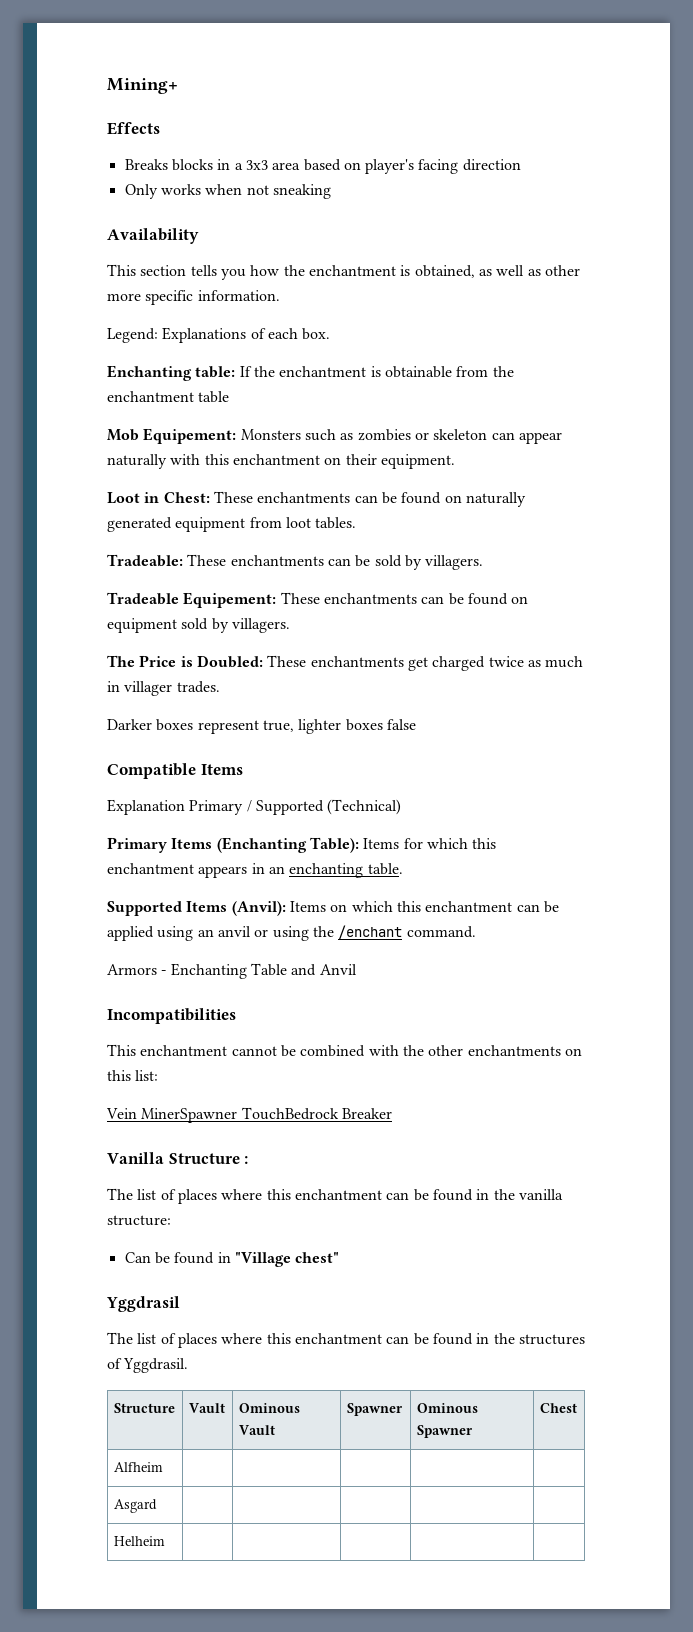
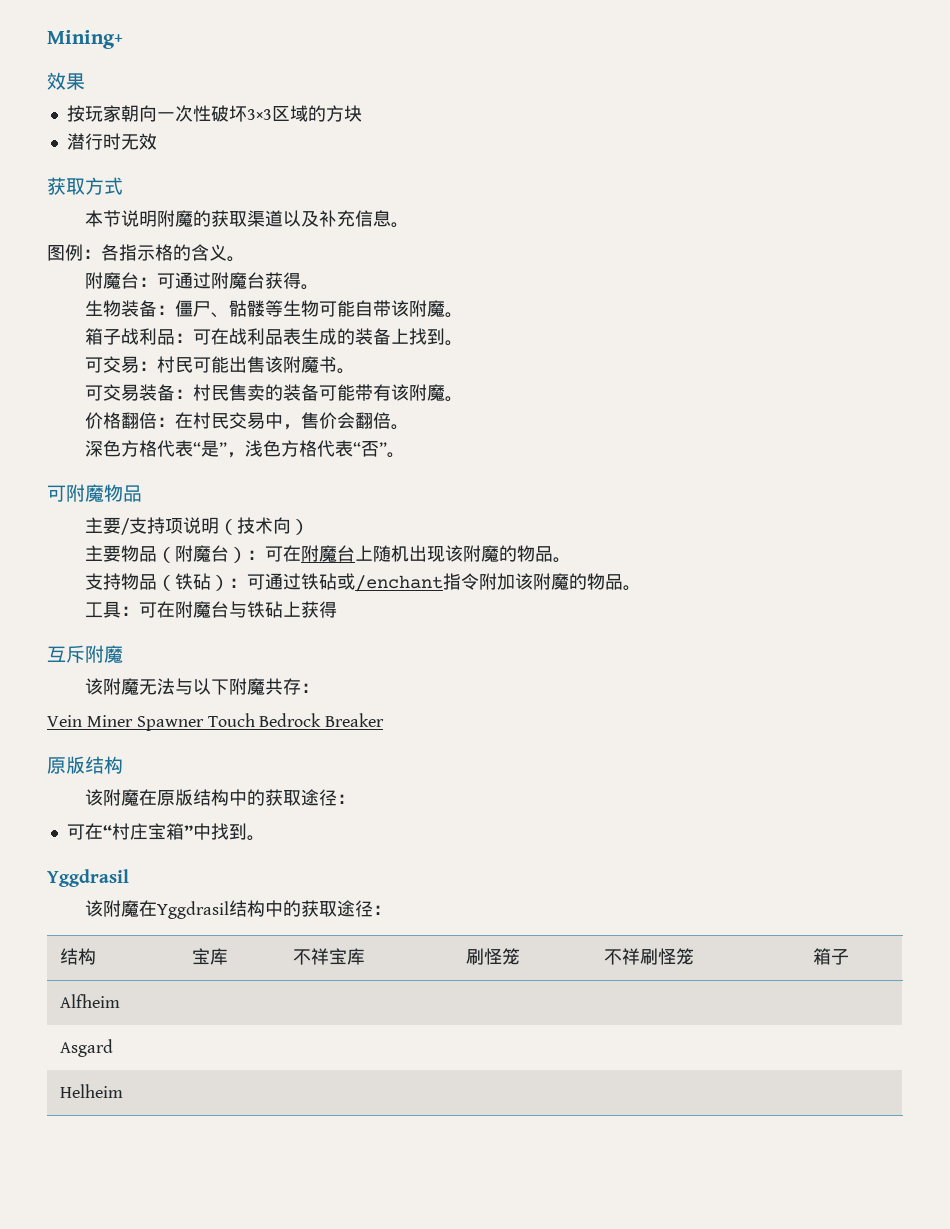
[107,122,160,135] [124,159,521,174] [124,184,331,199] [107,228,199,244] [107,264,580,280] [107,290,280,305] [107,327,331,343] [107,365,514,381] [107,391,230,403] [107,428,562,444] [107,454,455,469] [107,491,526,507] [107,517,357,532] [107,554,484,570] [107,592,529,608] [107,618,290,633] [107,655,584,671] [107,681,220,696] [107,719,416,734] [107,763,243,779] [107,799,402,815] [107,837,497,853] [107,863,403,878] [107,901,559,916] [107,925,476,941] [107,963,357,979] [107,1008,236,1024] [107,1044,582,1057] [107,1070,159,1081] [106,1107,392,1123] [107,1152,249,1164] [107,1188,563,1204] [107,1215,171,1226] [124,1252,340,1267] [106,1296,180,1312] [107,1332,585,1348] [107,1358,189,1373] [113,1403,175,1413] [188,1403,225,1413] [238,1403,300,1413] [238,1425,275,1435] [346,1403,403,1416] [416,1403,478,1413] [416,1425,473,1438] [539,1403,577,1413] Effects // Breaks blocks in a 3x3 area based on player's facing direction // Only works when not sneaking // Availability // This section tells you how the enchantment is obtained, as well as other more specific information. // Legend: Explanations of each box. // Enchanting table: If the enchantment is obtainable from the enchantment table // Mob Equipement: Monsters such as zombies or skeleton can appear naturally with this enchantment on their equipment. // Loot in Chest: These enchantments can be found on naturally generated equipment from loot tables. // Tradeable: These enchantments can be sold by villagers. // Tradeable Equipement: These enchantments can be found on equipment sold by villagers. // The Price is Doubled: These enchantments get charged twice as much in villager trades. // Darker boxes represent true, lighter boxes false // Compatible Items // Explanation Primary / Supported (Technical) // Primary Items (Enchanting Table): Items for which this enchantment appears in an enchanting table. // Supported Items (Anvil): Items on which this enchantment can be applied using an anvil or using the /enchant command. // Armors - Enchanting Table and Anvil // Incompatibilities // This enchantment cannot be combined with the other enchantments on this list: // Vein MinerSpawner TouchBedrock Breaker // Vanilla Structure : // The list of places where this enchantment can be found in the vanilla structure: // Can be found in "Village chest" // Yggdrasil // The list of places where this enchantment can be found in the structures of Yggdrasil. // Structure | Vault | Ominous Vault | Spawner | Ominous Spawner | Chest -> [47,72,85,90] [66,105,362,122] [66,133,157,150] [47,177,123,195] [85,210,410,228] [47,244,245,262] [85,272,320,290] [85,300,464,318] [85,328,464,346] [85,356,356,374] [85,384,464,402] [85,412,410,430] [85,440,406,458] [47,484,142,502] [85,517,310,535] [85,545,572,563] [85,573,642,592] [85,601,338,618] [47,645,123,663] [85,678,320,695] [47,713,385,731] [47,756,123,774] [85,789,356,806] [66,823,265,841] [47,869,129,887] [85,900,392,919] [59,948,96,965] [191,948,228,965] [292,948,365,965] [465,948,520,965] [603,948,694,965] [812,948,849,965] 效果 // 按玩家朝向一次性破坏3×3区域的方块 // 潜行时无效 // 获取方式 // 本节说明附魔的获取渠道以及补充信息。 // 图例：各指示格的含义。 // 附魔台：可通过附魔台获得。 // 生物装备：僵尸、骷髅等生物可能自带该附魔。 // 箱子战利品：可在战利品表生成的装备上找到。 // 可交易：村民可能出售该附魔书。 // 可交易装备：村民售卖的装备可能带有该附魔。 // 价格翻倍：在村民交易中，售价会翻倍。 // 深色方格代表“是”，浅色方格代表“否”。 // 可附魔物品 // 主要/支持项说明（技术向） // 主要物品（附魔台）：可在附魔台上随机出现该附魔的物品。 // 支持物品（铁砧）：可通过铁砧或/enchant指令附加该附魔的物品。 // 工具：可在附魔台与铁砧上获得 // 互斥附魔 // 该附魔无法与以下附魔共存： // Vein Miner Spawner Touch Bedrock Breaker // 原版结构 // 该附魔在原版结构中的获取途径： // 可在“村庄宝箱”中找到。 // Yggdrasil // 该附魔在Yggdrasil结构中的获取途径： // 结构 | 宝库 | 不祥宝库 | 刷怪笼 | 不祥刷怪笼 | 箱子

